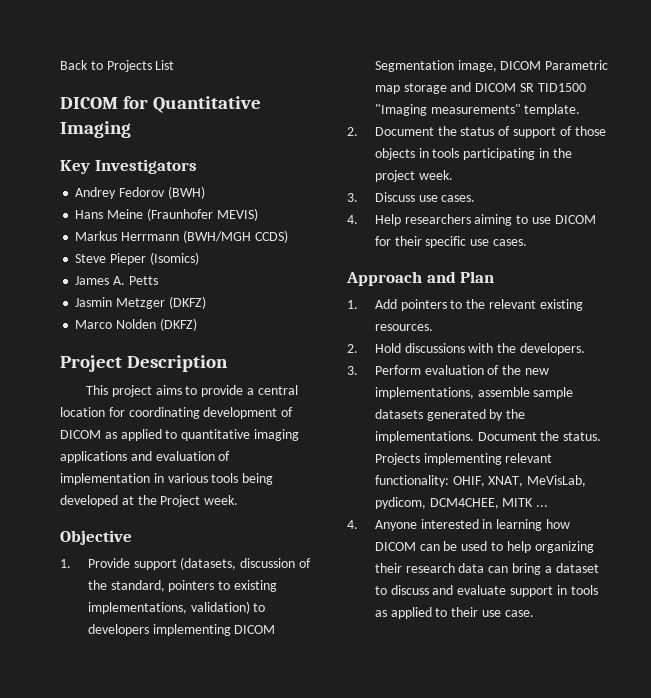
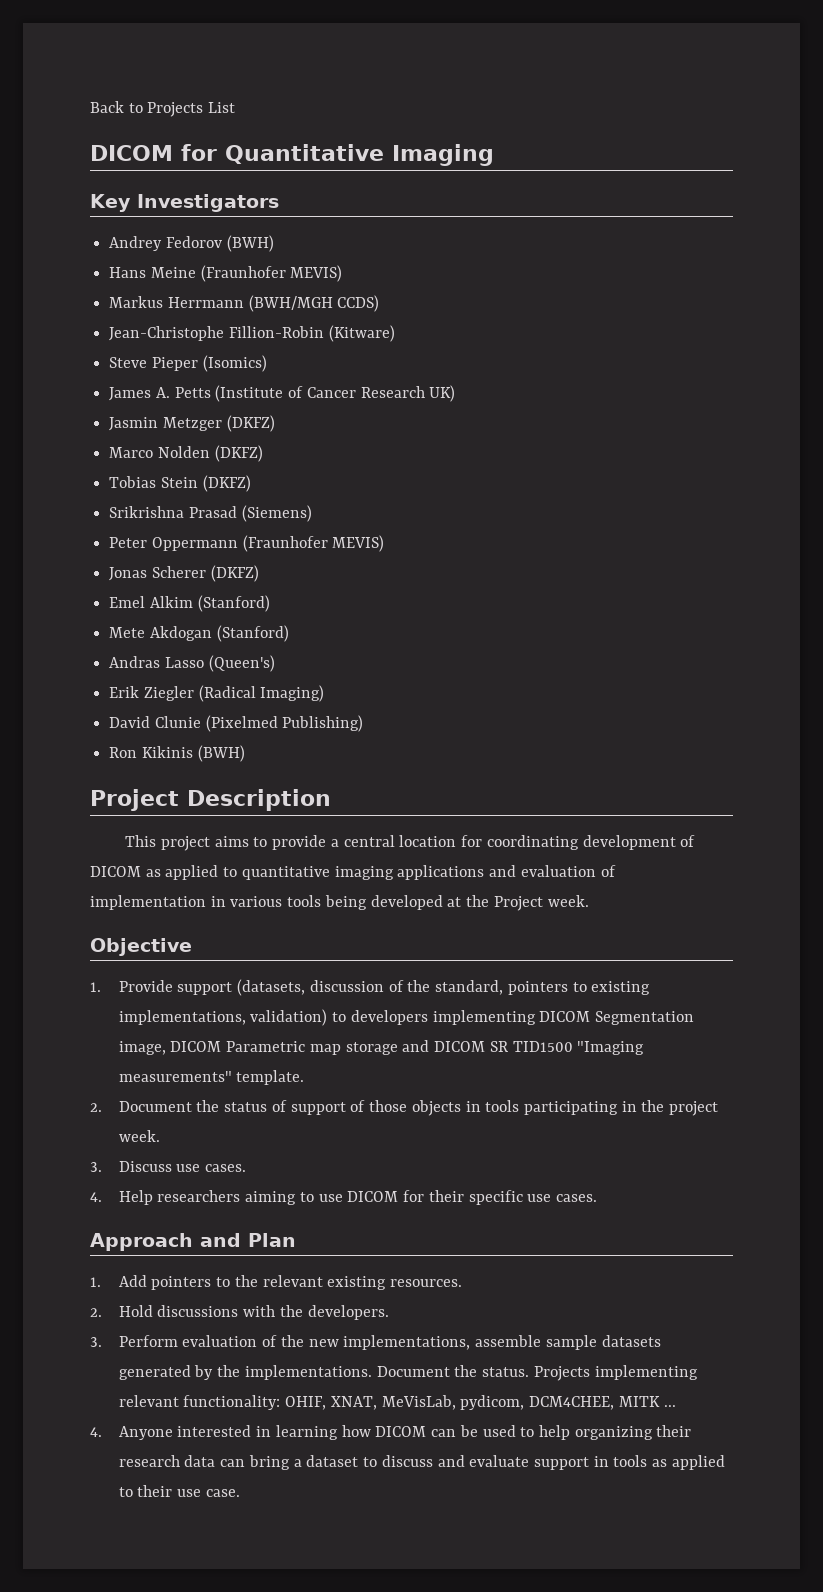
(288, 236) none -> [109,325,395,342] // Jean-Christophe Fillion-Robin (Kitware)
(158, 280) none -> [215,385,456,402] (Institute of Cancer Research UK)
(197, 324) none -> [109,475,251,492] [109,505,312,522] [109,535,385,552] [109,565,259,582] [109,595,270,612] [109,625,289,642] [109,655,275,672] [109,685,325,702] [109,715,364,732] [109,745,245,762] // Tobias Stein (DKFZ) // Srikrishna Prasad (Siemens) // Peter Oppermann (Fraunhofer MEVIS) // Jonas Scherer (DKFZ) // Emel Alkim (Stanford) // Mete Akdogan (Stanford) // Andras Lasso (Queen's) // Erik Ziegler (Radical Imaging) // David Clunie (Pixelmed Publishing) // Ron Kikinis (BWH)

